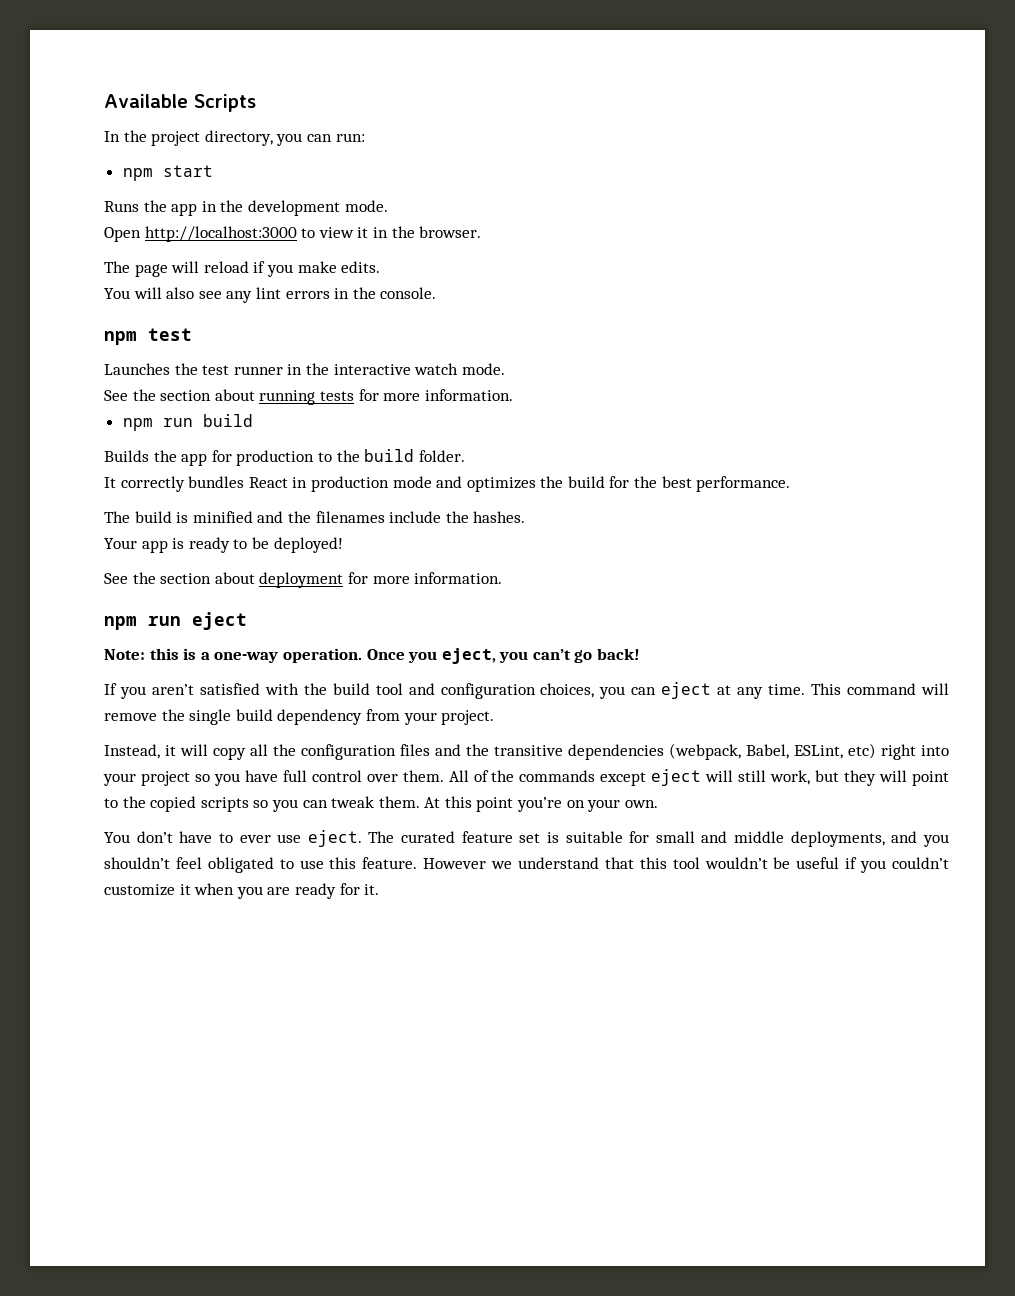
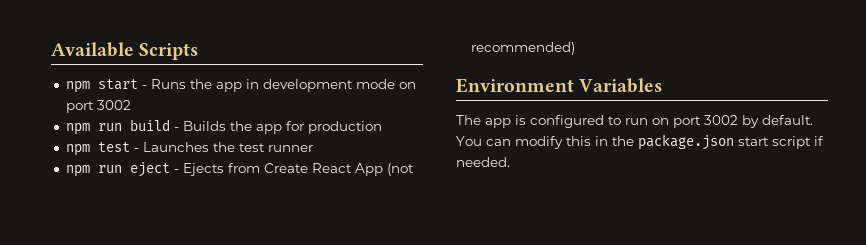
[104,130,365,146] // In the project directory, you can run: -> (199, 51) none
(213, 171) // -> [141,85,147,89] -
[220,200,388,216] [104,226,482,242] [104,261,381,277] [104,287,437,303] [104,328,192,345] [104,363,505,375] [104,389,513,405] the development mode. // Open http://localhost:3000 to view it in the browser. // The page will reload if you make edits. // You will also see any lint errors in the console. // npm test // Launches the test runner in the interactive watch mode. // See the section about running tests for more information. -> [262,79,416,92] [65,100,131,113] development mode on port 3002
(253, 420) // -> [173,127,179,131] -
[317,449,465,462] [104,476,791,492] [104,511,526,523] [104,537,343,553] [104,572,503,588] [104,612,247,630] [104,648,641,664] [104,682,949,699] [104,709,495,725] [104,743,949,760] [103,769,950,786] [104,796,658,812] [104,830,950,847] [104,857,950,873] [104,883,380,899] to the build folder. // It correctly bundles React in production mode and optimizes the build for the best performance. // The build is minified and the filenames include the hashes. // Your app is ready to be deployed! // See the section about deployment for more information. // npm run eject // Note: this is a one-way operation. Once you eject, you can’t go back! // If you aren’t satisfied with the build tool and configuration choices, you can eject at any time. This command will remove the single build dependency from your project. // Instead, it will copy all the configuration files and the transitive dependencies (webpack, Babel, ESLint, etc) right into your project so you have full control over them. All of the commands except eject will still work, but they will point to the copied scripts so you can tweak them. At this point you’re on your own. // You don’t have to ever use eject. The curated feature set is suitable for small and middle deployments, and you shouldn’t feel obligated to use this feature. However we understand that this tool wouldn’t be useful if you couldn’t customize it when you are ready for it. -> [65,142,313,156] [65,162,414,177] [470,42,575,55] [456,78,663,93] [456,115,813,128] [456,134,824,150] [456,157,510,167] // npm test - Launches the test runner // npm run eject - Ejects from Create React App (not recommended) // Environment Variables // The app is configured to run on port 3002 by default. You can modify this in the package.json start script if needed.

